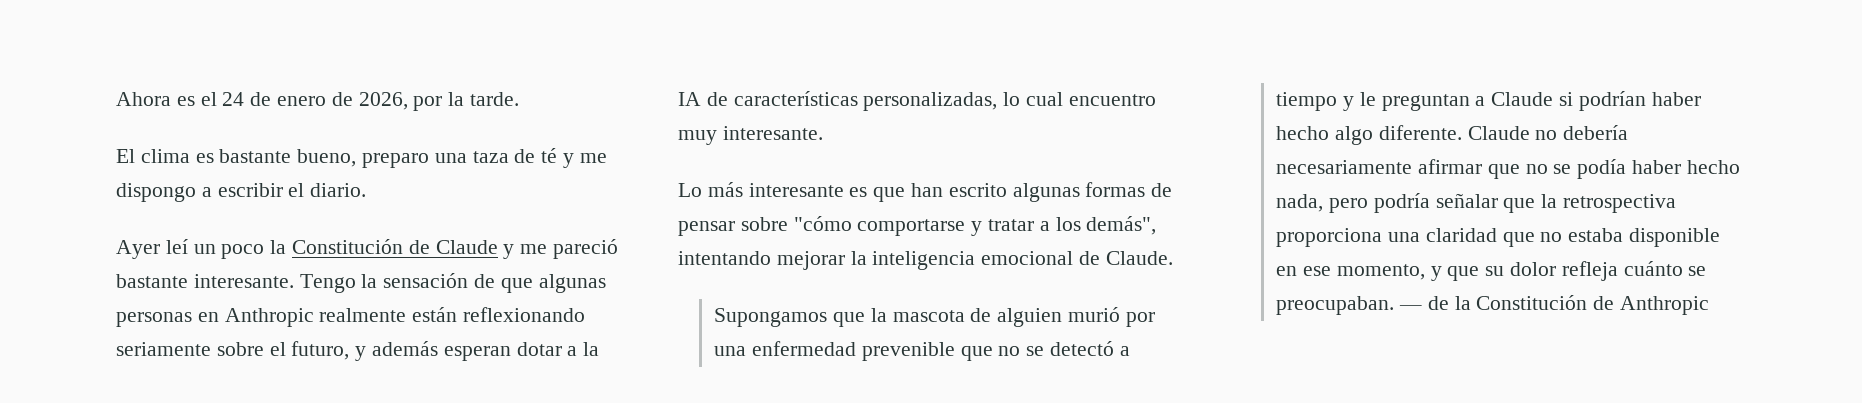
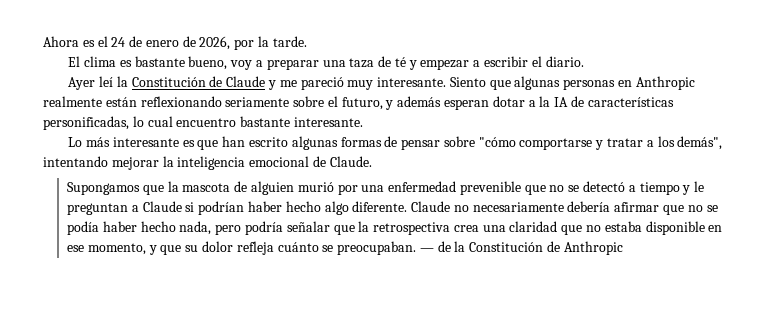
[362,153,430,168] preparo -> [230,59,319,70] voy a preparar
[579,153,607,163] [116,183,196,202] me dispongo -> [420,59,470,70] empezar
[193,244,265,259] un poco -> (114, 81) none
[116,273,496,293] bastante interesante. Tengo la sensación de -> [347,77,486,90] muy interesante. Siento
[863,92,998,111] personalizadas, -> [43,116,129,130] personificadas,
[678,130,717,145] muy -> [240,116,291,127] bastante
[1563,125,1629,140] [1276,160,1413,174] debería necesariamente -> [472,201,611,212] necesariamente debería
[1276,228,1383,247] proporciona -> [453,225,479,232] crea

